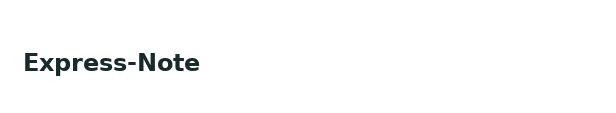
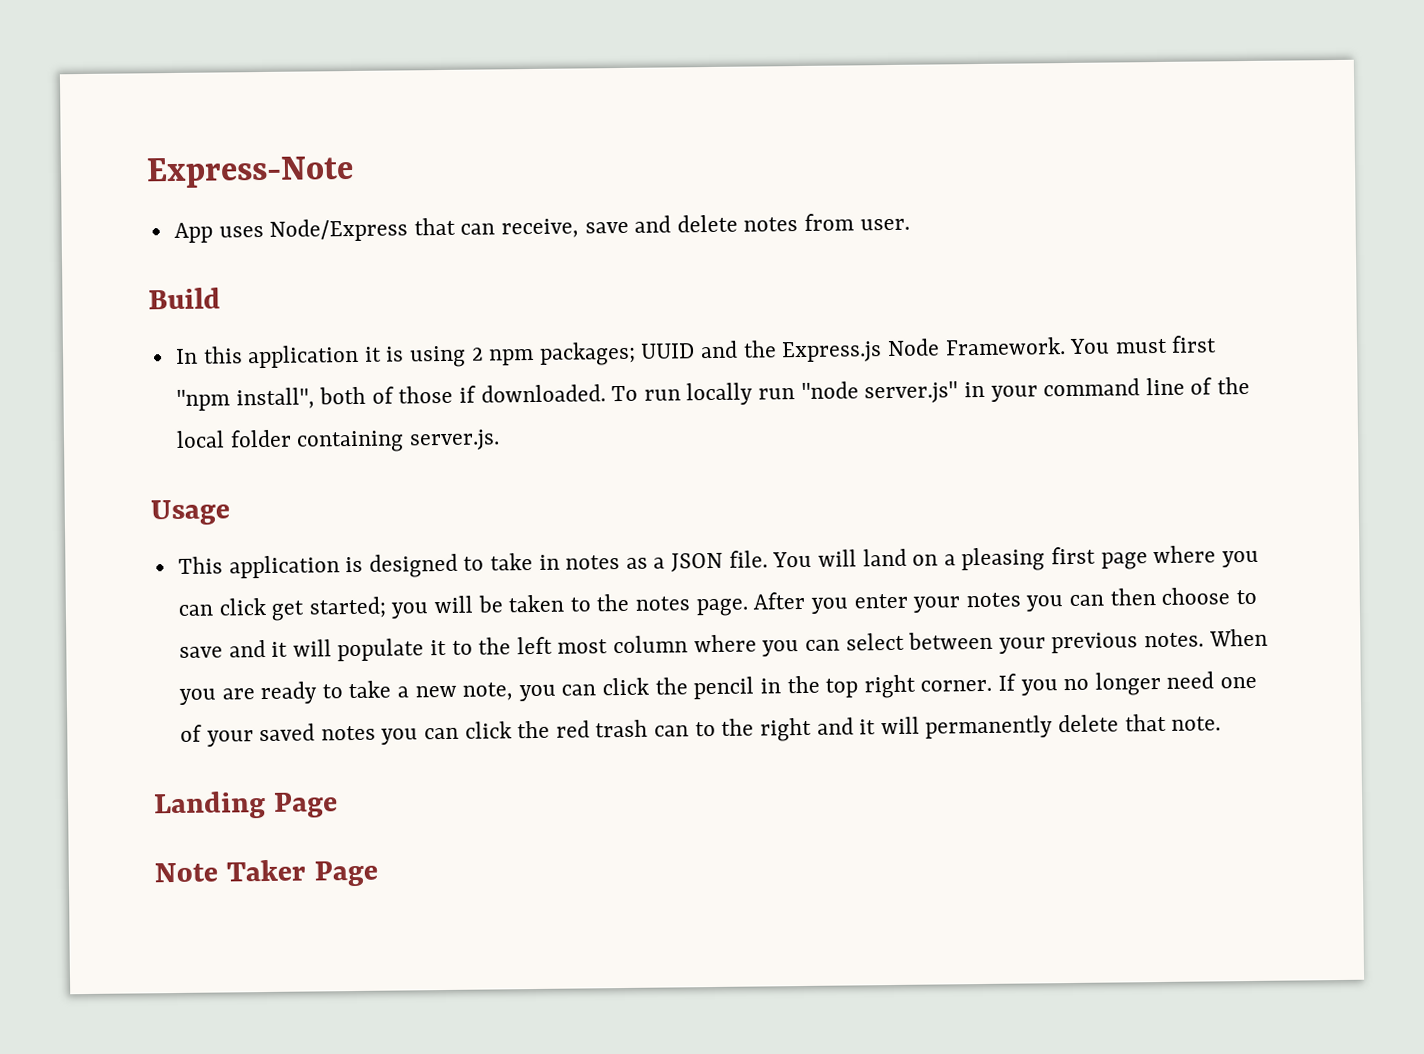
(200, 64) none -> [173,213,910,243] [148,287,221,310] [174,335,1218,369] [175,376,1251,411] [175,429,500,453] [150,499,230,526] [177,545,1259,579] [177,587,1257,621] [178,628,1268,662] [178,671,1258,705] [179,713,1222,747] [153,791,338,820] [154,859,378,887] // App uses Node/Express that can receive, save and delete notes from user. // Build // In this application it is using 2 npm packages; UUID and the Express.js Node Framework. You must first "npm install", both of those if downloaded. To run locally run "node server.js" in your command line of the local folder containing server.js. // Usage // This application is designed to take in notes as a JSON file. You will land on a pleasing first page where you can click get started; you will be taken to the notes page. After you enter your notes you can then choose to save and it will populate it to the left most column where you can select between your previous notes. When you are ready to take a new note, you can click the pencil in the top right corner. If you no longer need one of your saved notes you can click the red trash can to the right and it will permanently delete that note. // Landing Page // Note Taker Page

